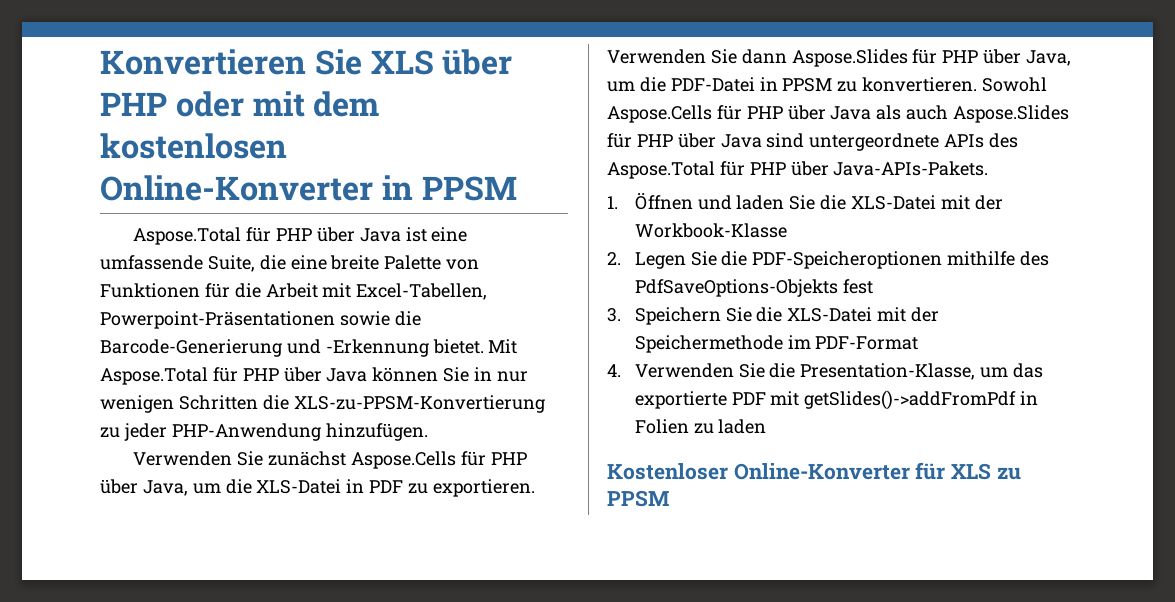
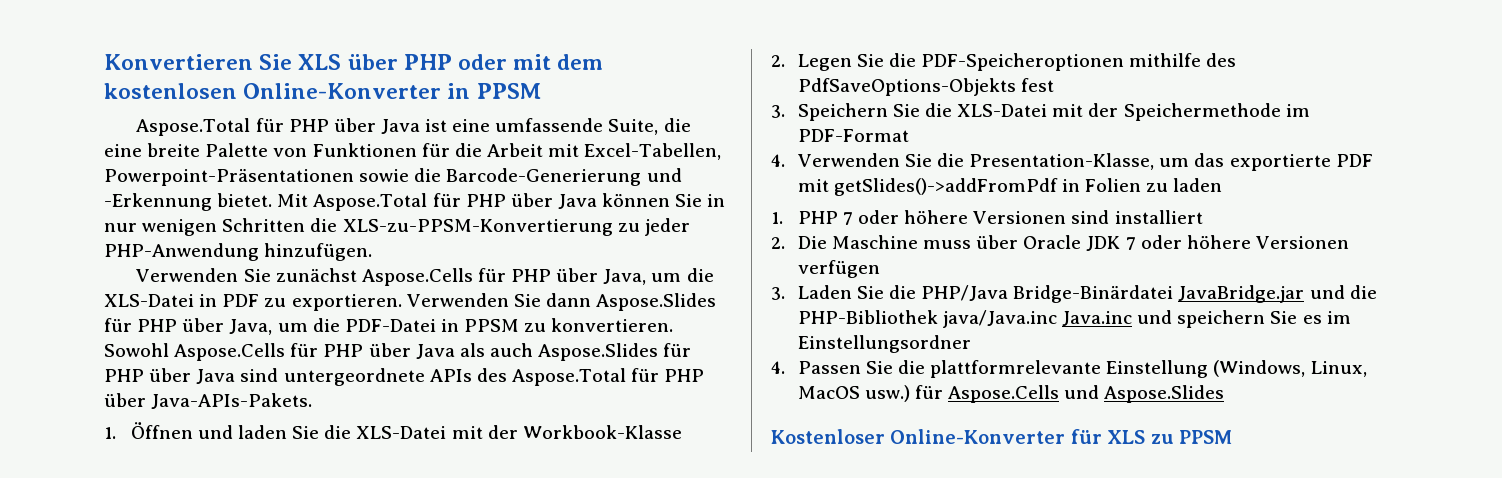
(767, 426) none -> [771,210,1203,225] [771,235,1349,251] [797,260,880,278] [771,285,1377,303] [797,310,1351,328] [797,335,971,353] [771,360,1367,378] [797,385,1225,403] // 1. PHP 7 oder höhere Versionen sind installiert // 2. Die Maschine muss über Oracle JDK 7 oder höhere Versionen verfügen // 3. Laden Sie die PHP/Java Bridge-Binärdatei JavaBridge.jar und die PHP-Bibliothek java/Java.inc Java.inc und speichern Sie es im Einstellungsordner // 4. Passen Sie die plattformrelevante Einstellung (Windows, Linux, MacOS usw.) für Aspose.Cells und Aspose.Slides

